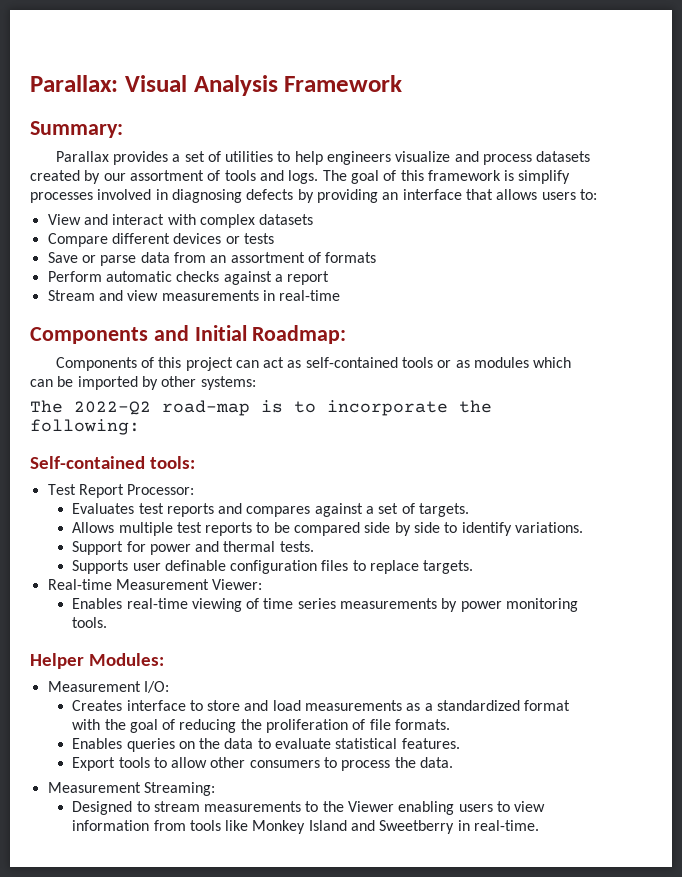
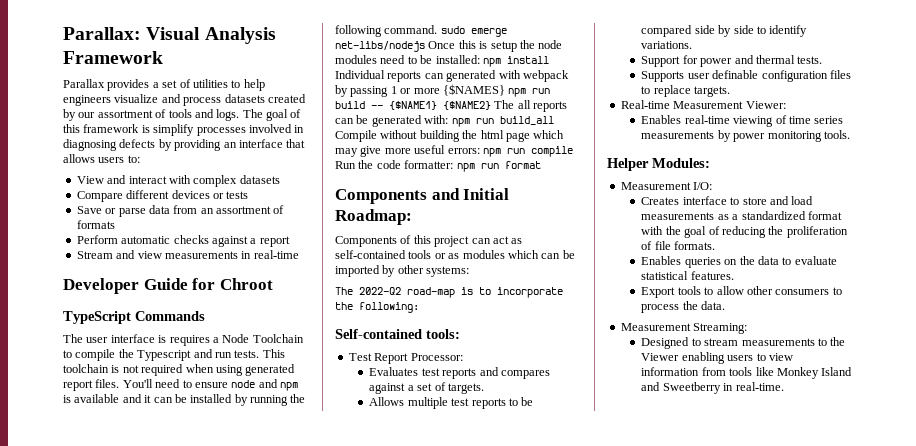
[30,121,123,138] // Summary: -> (163, 57) none
(341, 295) none -> [63,278,273,294] [63,311,205,324] [63,334,304,346] [63,349,285,361] [63,364,296,376] [63,379,298,391] [63,394,306,406] [335,25,507,37] [335,40,563,52] [335,55,549,67] [335,70,569,82] [335,84,551,97] [335,100,568,112] [335,115,554,127] [335,130,565,142] [335,145,573,157] [335,160,541,172] // Developer Guide for Chroot // TypeScript Commands // The user interface is requires a Node Toolchain to compile the Typescript and run tests. This toolchain is not required when using generated report files. You'll need to ensure node and npm is available and it can be installed by running the following command. sudo emerge net-libs/nodejs Once this is setup the node modules need to be installed: npm install Individual reports can generated with webpack by passing 1 or more {$NAMES} npm run build -- {$NAME1} {$NAME2} The all reports can be generated with: npm run build_all Compile without building the html page which may give more useful errors: npm run compile Run the code formatter: npm run format

